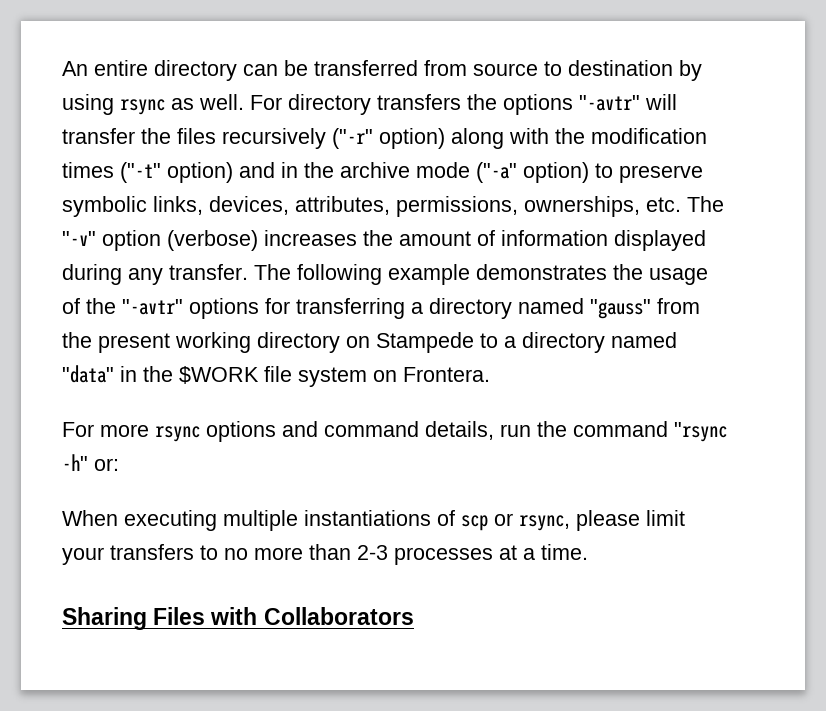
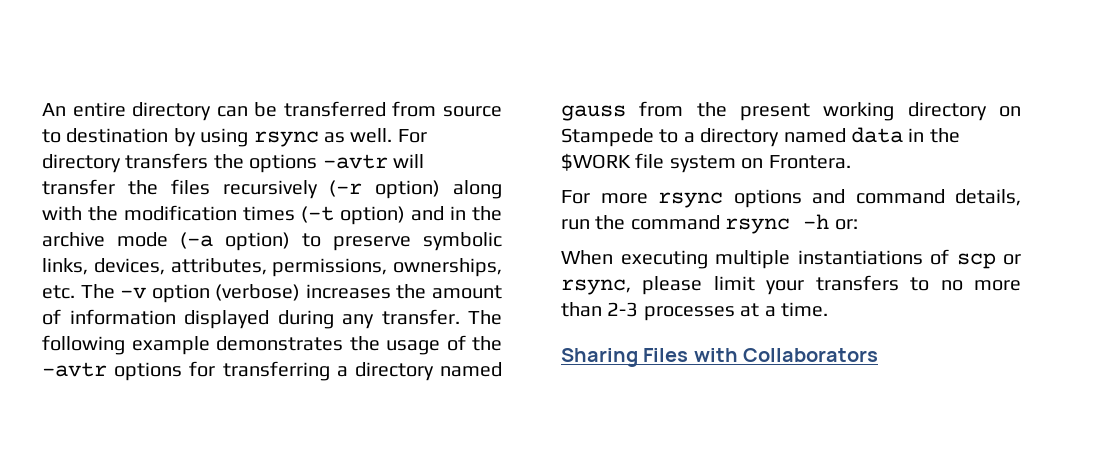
[579,95,640,111] "-avtr" -> [322,154,388,169] -avtr
[332,128,373,149] ("-r" -> [329,180,363,197] (-r
[120,162,161,183] ("-t" -> [301,206,334,223] (-t
[476,162,517,183] ("-a" -> [180,232,213,249] (-a
[62,231,96,246] "-v" -> [120,287,147,299] -v
[122,299,183,315] "-avtr" -> [42,362,107,377] -avtr
[590,299,651,319] "gauss" -> [561,105,626,121] gauss
[62,365,114,383] "data" -> [851,127,903,143] data
[674,422,727,442] [62,454,88,471] "rsync -h" -> [725,214,830,234] rsync -h

